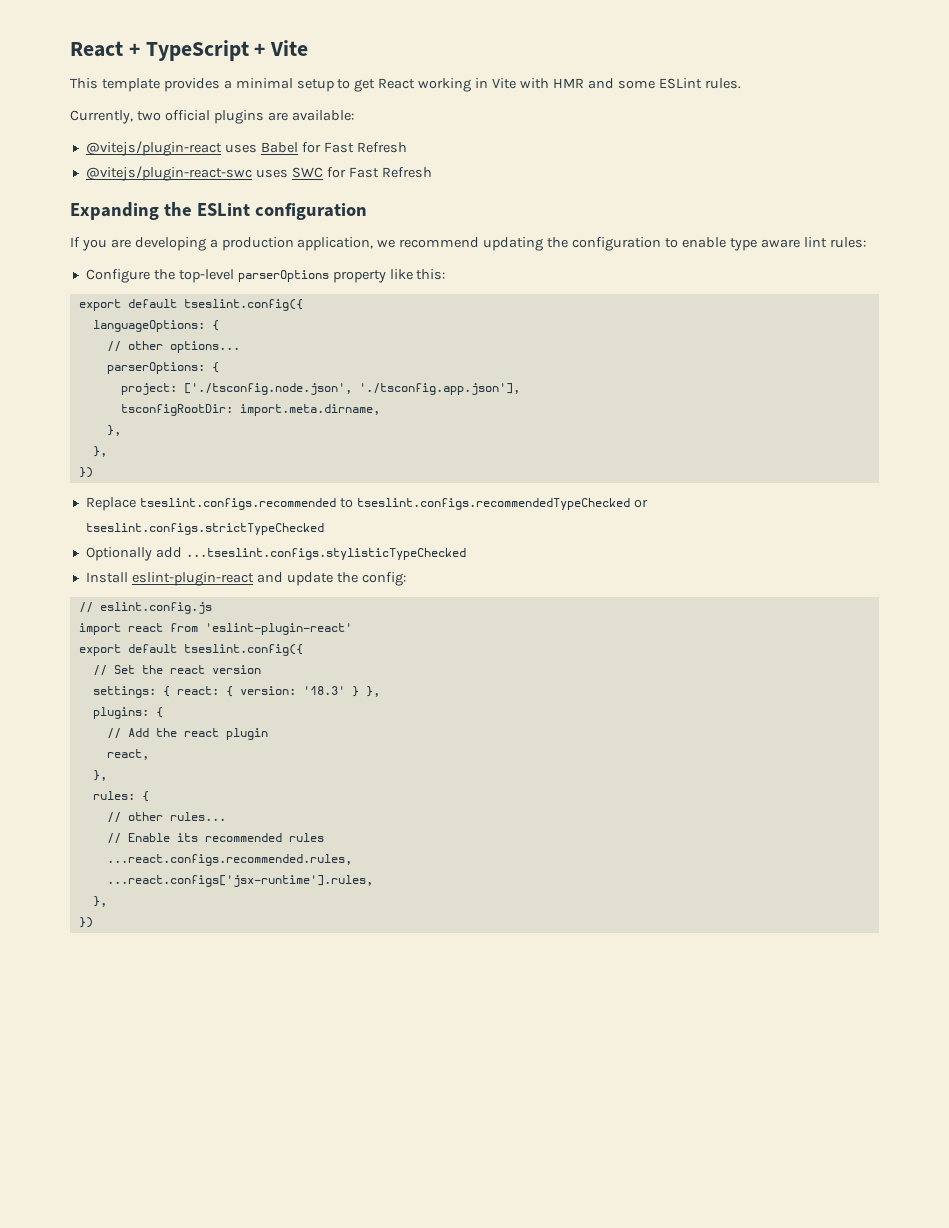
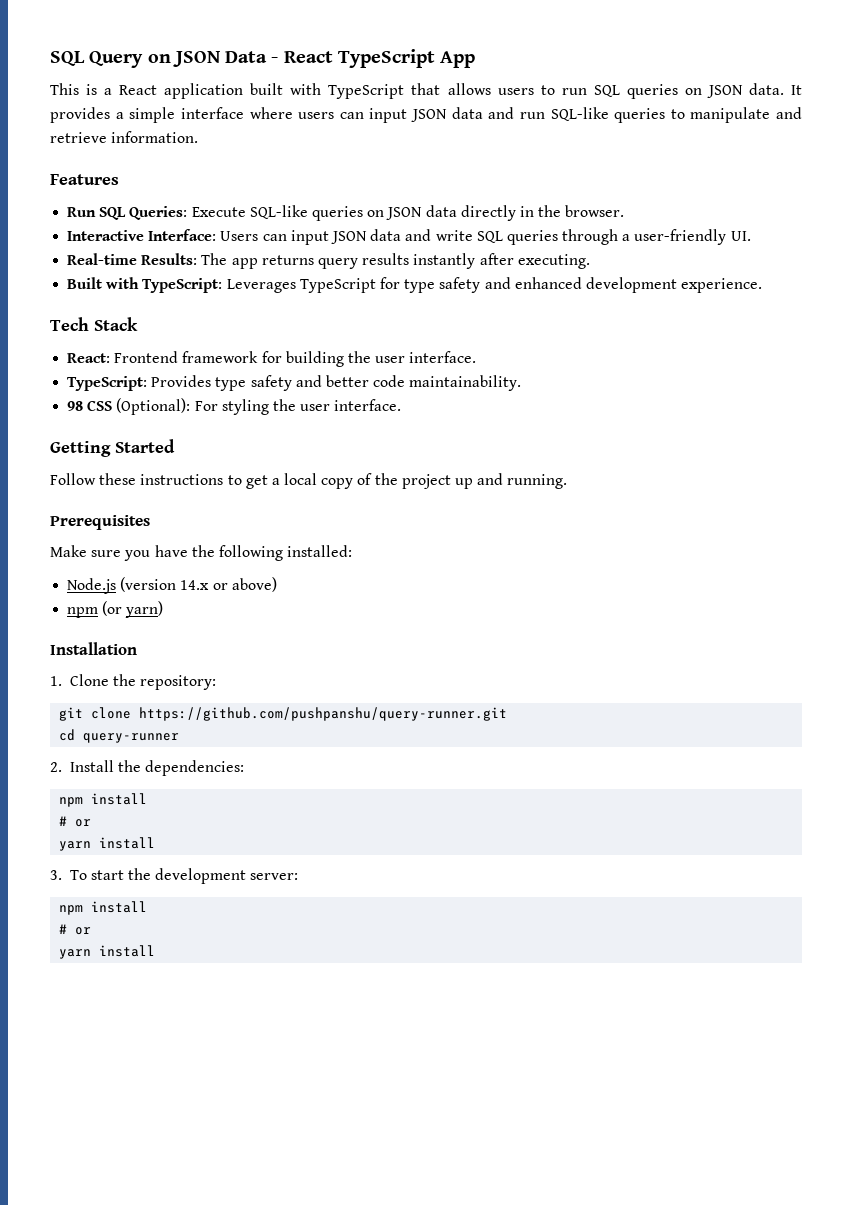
[70,40,309,61] [70,78,741,92] [70,110,354,124] [85,141,407,156] [85,166,432,181] [70,202,367,220] [70,237,866,251] [85,269,446,283] [78,299,303,311] [92,320,219,332] [106,341,240,353] [106,362,219,374] [120,383,520,395] [120,404,380,416] [106,425,121,436] [92,446,107,457] [78,467,93,478] [85,497,648,511] [85,523,324,535] [85,547,466,561] [85,572,406,586] [78,602,212,614] [78,623,352,635] [78,644,303,656] [92,665,261,676] [92,686,380,698] [92,707,163,719] [106,728,268,740] [106,749,149,760] [92,770,107,781] [92,791,149,802] [106,812,226,823] [106,833,324,844] [106,854,352,866] [106,875,373,887] [92,896,107,907] [78,917,93,928] React + TypeScript + Vite // This template provides a minimal setup to get React working in Vite with HMR and some ESLint rules. // Currently, two official plugins are available: // @vitejs/plugin-react uses Babel for Fast Refresh // @vitejs/plugin-react-swc uses SWC for Fast Refresh // Expanding the ESLint configuration // If you are developing a production application, we recommend updating the configuration to enable type aware lint rules: // Configure the top-level parserOptions property like this: // export default tseslint.config({ // languageOptions: { // // other options... // parserOptions: { // project: ['./tsconfig.node.json', './tsconfig.app.json'], // tsconfigRootDir: import.meta.dirname, // }, // }, // }) // Replace tseslint.configs.recommended to tseslint.configs.recommendedTypeChecked or tseslint.configs.strictTypeChecked // Optionally add ...tseslint.configs.stylisticTypeChecked // Install eslint-plugin-react and update the config: // // eslint.config.js // import react from 'eslint-plugin-react' // export default tseslint.config({ // // Set the react version // settings: { react: { version: '18.3' } }, // plugins: { // // Add the react plugin // react, // }, // rules: { // // other rules... // // Enable its recommended rules // ...react.configs.recommended.rules, // ...react.configs['jsx-runtime'].rules, // }, // }) -> [50,49,476,68] [50,83,802,99] [50,107,802,123] [50,131,199,143] [50,174,119,185] [67,205,625,221] [67,229,751,245] [67,253,590,269] [67,277,763,293] [50,317,138,331] [67,351,477,367] [67,375,522,391] [67,398,402,415] [50,439,175,457] [50,473,568,489] [50,515,150,530] [50,545,353,561] [67,577,277,594] [67,601,164,618] [50,642,137,655] [50,674,217,690] [59,707,508,721] [59,729,180,743] [50,760,245,776] [59,793,148,807] [59,816,92,827] [59,837,156,851] [50,868,299,884] [59,901,148,915] [59,924,92,935] [59,945,156,959] SQL Query on JSON Data - React TypeScript App // This is a React application built with TypeScript that allows users to run SQL queries on JSON data. It provides a simple interface where users can input JSON data and run SQL-like queries to manipulate and retrieve information. // Features // Run SQL Queries: Execute SQL-like queries on JSON data directly in the browser. // Interactive Interface: Users can input JSON data and write SQL queries through a user-friendly UI. // Real-time Results: The app returns query results instantly after executing. // Built with TypeScript: Leverages TypeScript for type safety and enhanced development experience. // Tech Stack // React: Frontend framework for building the user interface. // TypeScript: Provides type safety and better code maintainability. // 98 CSS (Optional): For styling the user interface. // Getting Started // Follow these instructions to get a local copy of the project up and running. // Prerequisites // Make sure you have the following installed: // Node.js (version 14.x or above) // npm (or yarn) // Installation // 1. Clone the repository: // git clone https://github.com/pushpanshu/query-runner.git // cd query-runner // 2. Install the dependencies: // npm install // # or // yarn install // 3. To start the development server: // npm install // # or // yarn install

